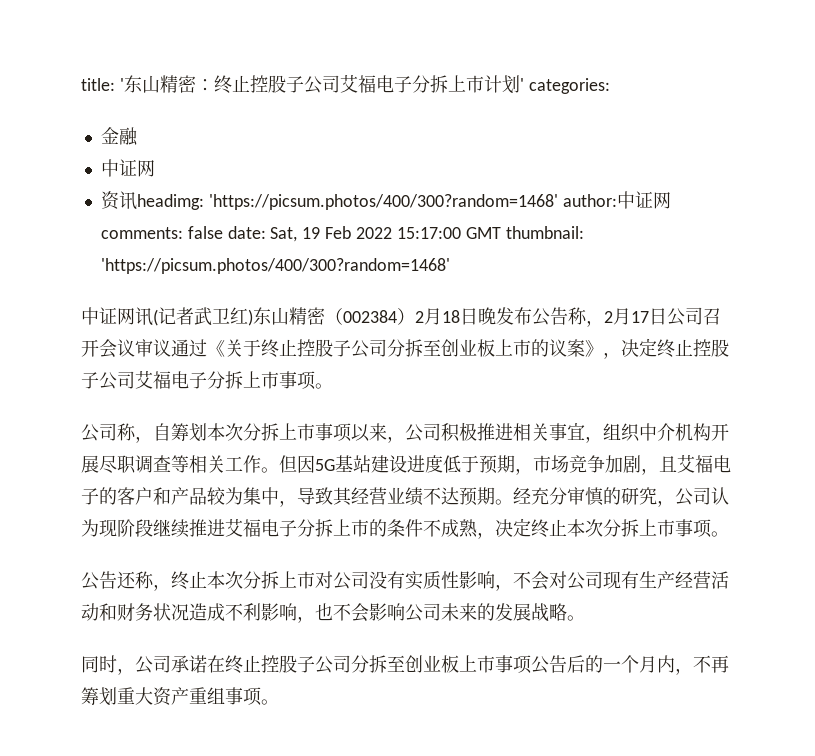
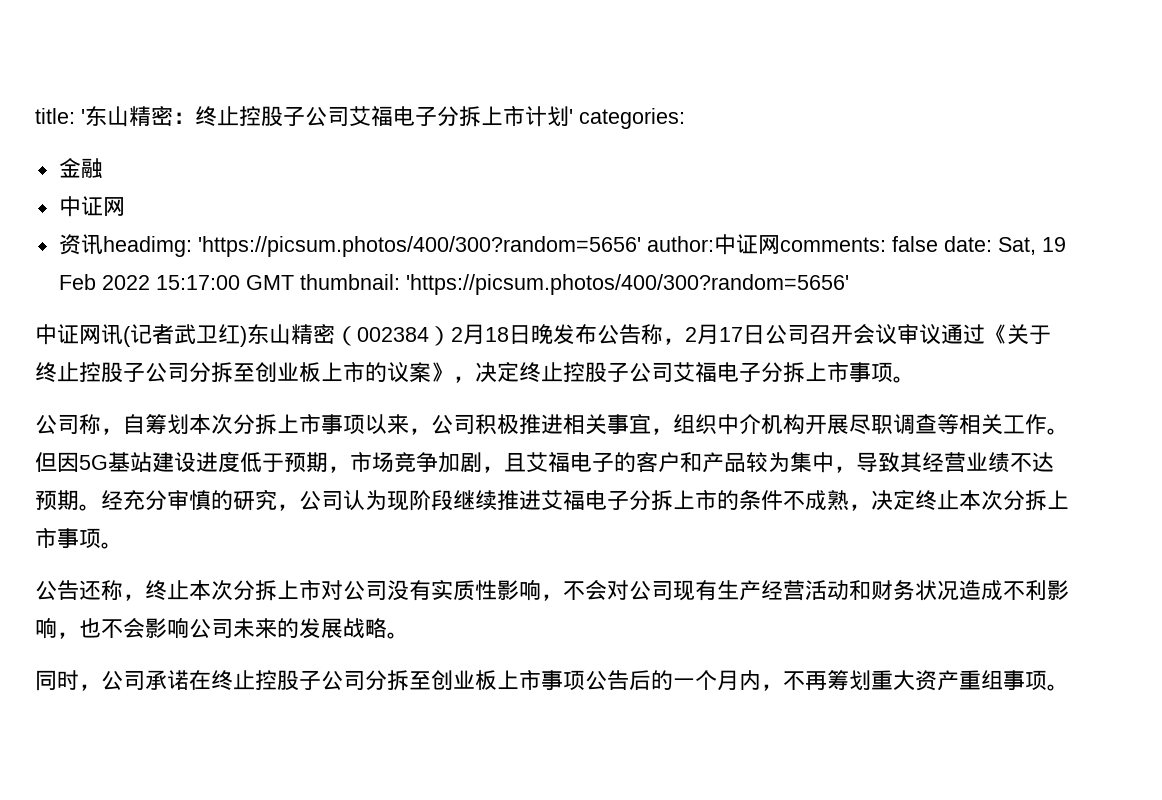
[208,194,558,210] 'https://picsum.photos/400/300?random=1468' -> [197,236,641,257] 'https://picsum.photos/400/300?random=5656'
[100,258,450,274] 'https://picsum.photos/400/300?random=1468' -> [405,274,849,295] 'https://picsum.photos/400/300?random=5656'

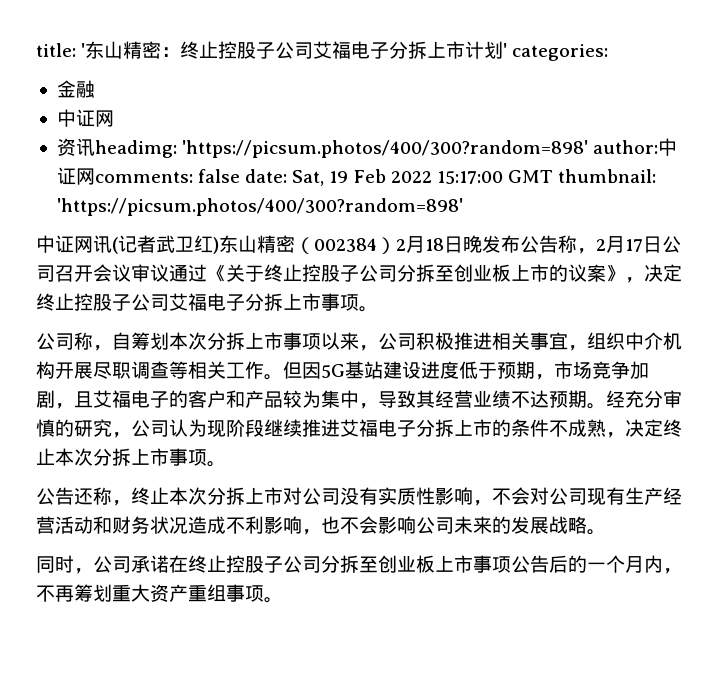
[197,236,641,257] 'https://picsum.photos/400/300?random=5656' -> [182,140,589,158] 'https://picsum.photos/400/300?random=898'
[405,274,849,295] 'https://picsum.photos/400/300?random=5656' -> [56,198,463,216] 'https://picsum.photos/400/300?random=898'

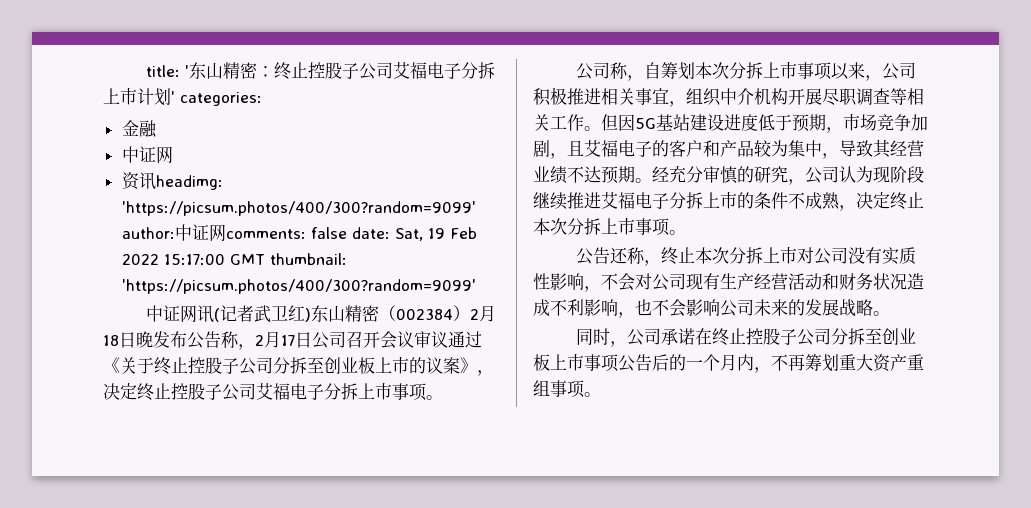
[182,140,589,158] 'https://picsum.photos/400/300?random=898' -> [121,201,476,216] 'https://picsum.photos/400/300?random=9099'
[56,198,463,216] 'https://picsum.photos/400/300?random=898' -> [121,279,476,294] 'https://picsum.photos/400/300?random=9099'

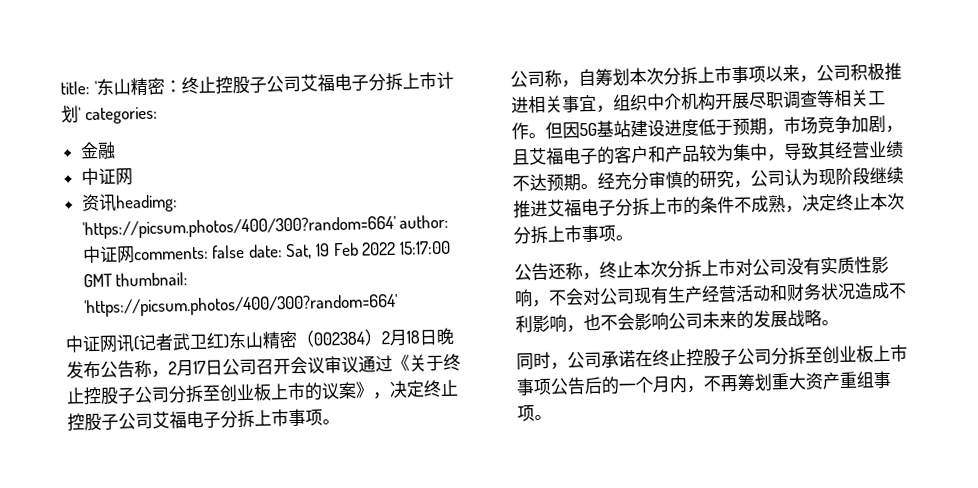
[121,201,476,216] 'https://picsum.photos/400/300?random=9099' -> [81,215,396,240] 'https://picsum.photos/400/300?random=664'
[121,279,476,294] 'https://picsum.photos/400/300?random=9099' -> [83,293,398,318] 'https://picsum.photos/400/300?random=664'

